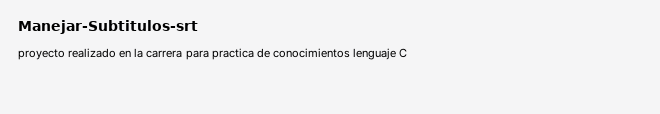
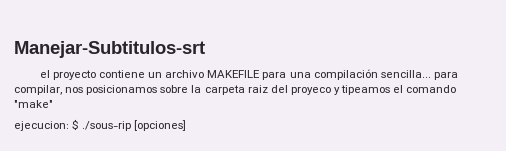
[18,48,408,60] proyecto realizado en la carrera para practica de conocimientos lenguaje C -> [39,69,458,80] [14,85,457,95] [14,100,53,108] [14,119,187,131] el proyecto contiene un archivo MAKEFILE para una compilación sencilla... para compilar, nos posicionamos sobre la carpeta raiz del proyeco y tipeamos el comando "make" // ejecucion: $ ./sous-rip [opciones]

